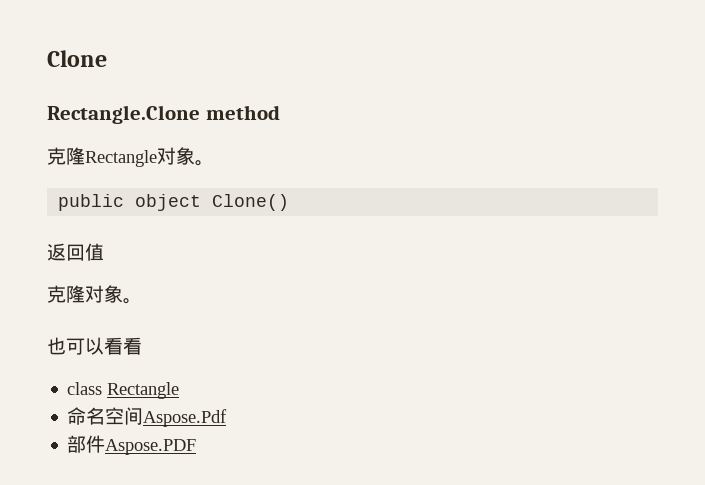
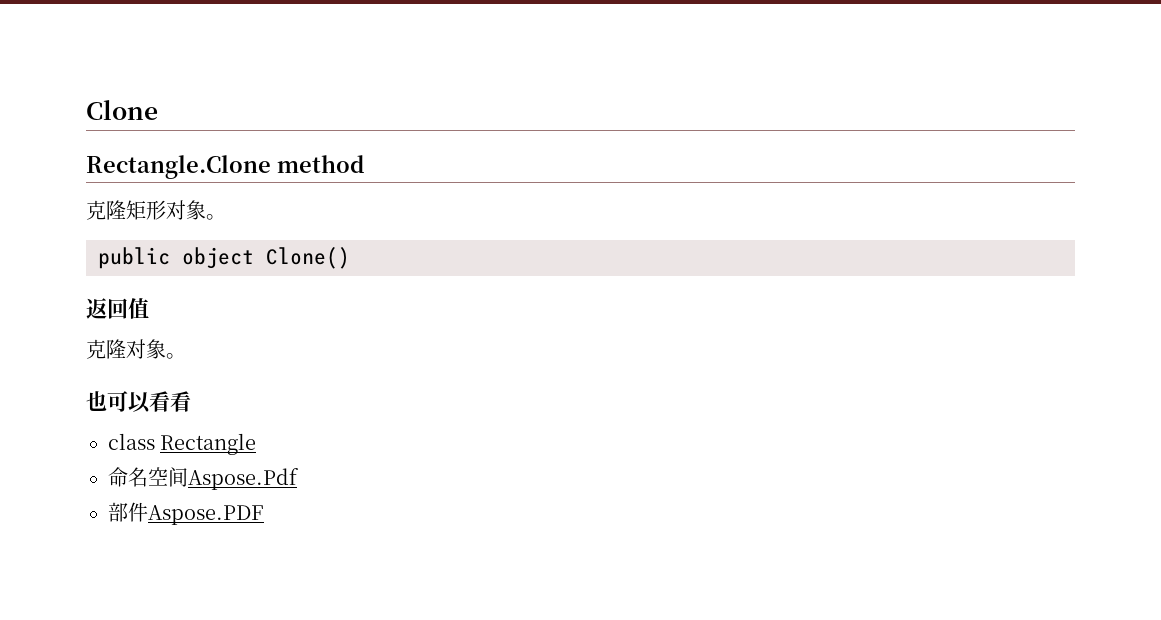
[85,150,157,167] Rectangle -> [126,200,166,220] 矩形

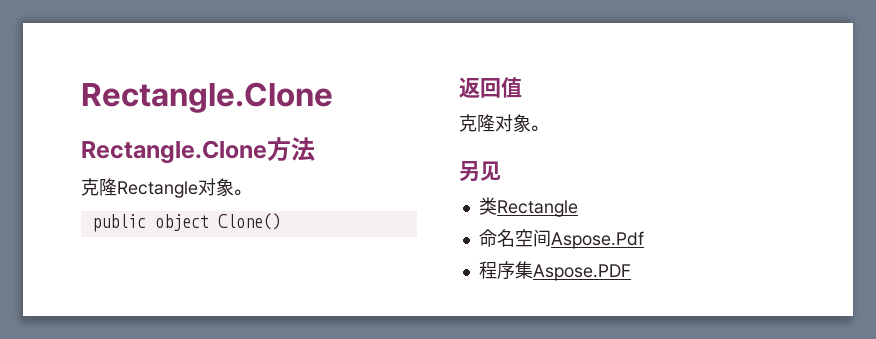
[86,100,158,120] [86,155,364,179] [86,200,166,220] Clone // Rectangle.Clone method // 克隆矩形 -> [81,82,333,113] [81,137,315,164] [81,178,198,198] Rectangle.Clone // Rectangle.Clone方法 // 克隆Rectangle
[86,391,191,413] [108,433,155,450] 也可以看看 // class -> [459,161,501,182] [478,197,497,215] 另见 // 类
[108,502,148,522] 部件 -> [478,261,533,280] 程序集

